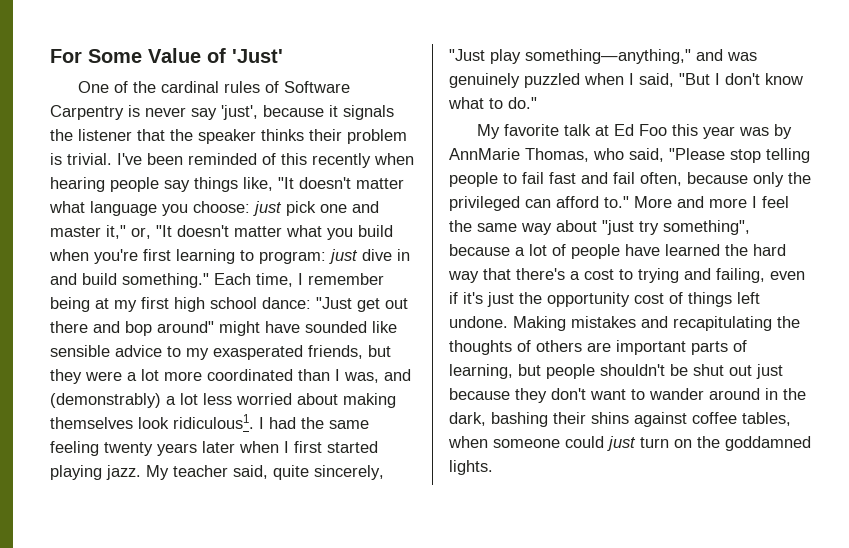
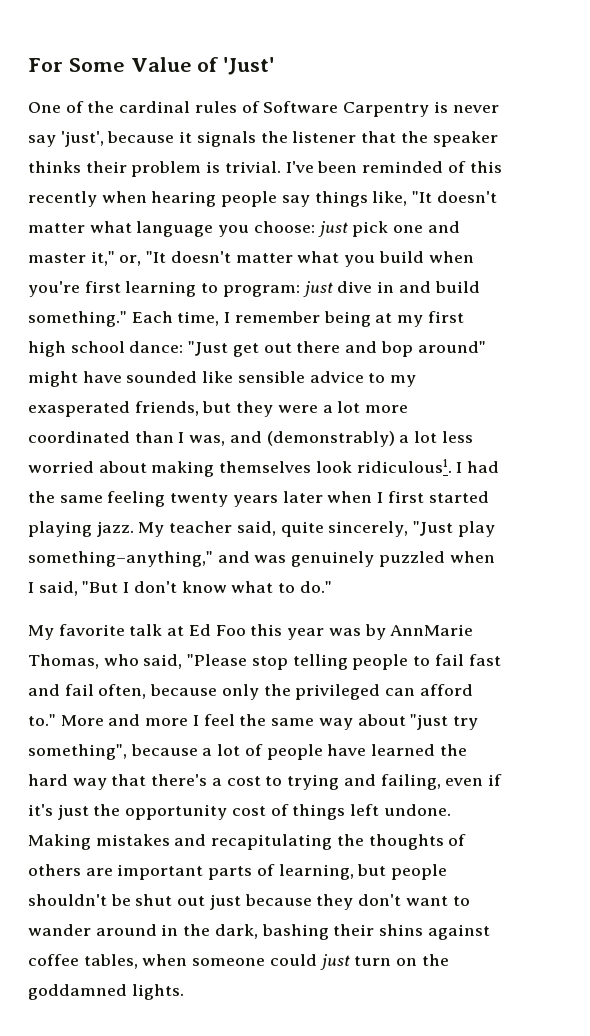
[525,49,691,64] something—anything," -> [28,551,213,567] something–anything,"

